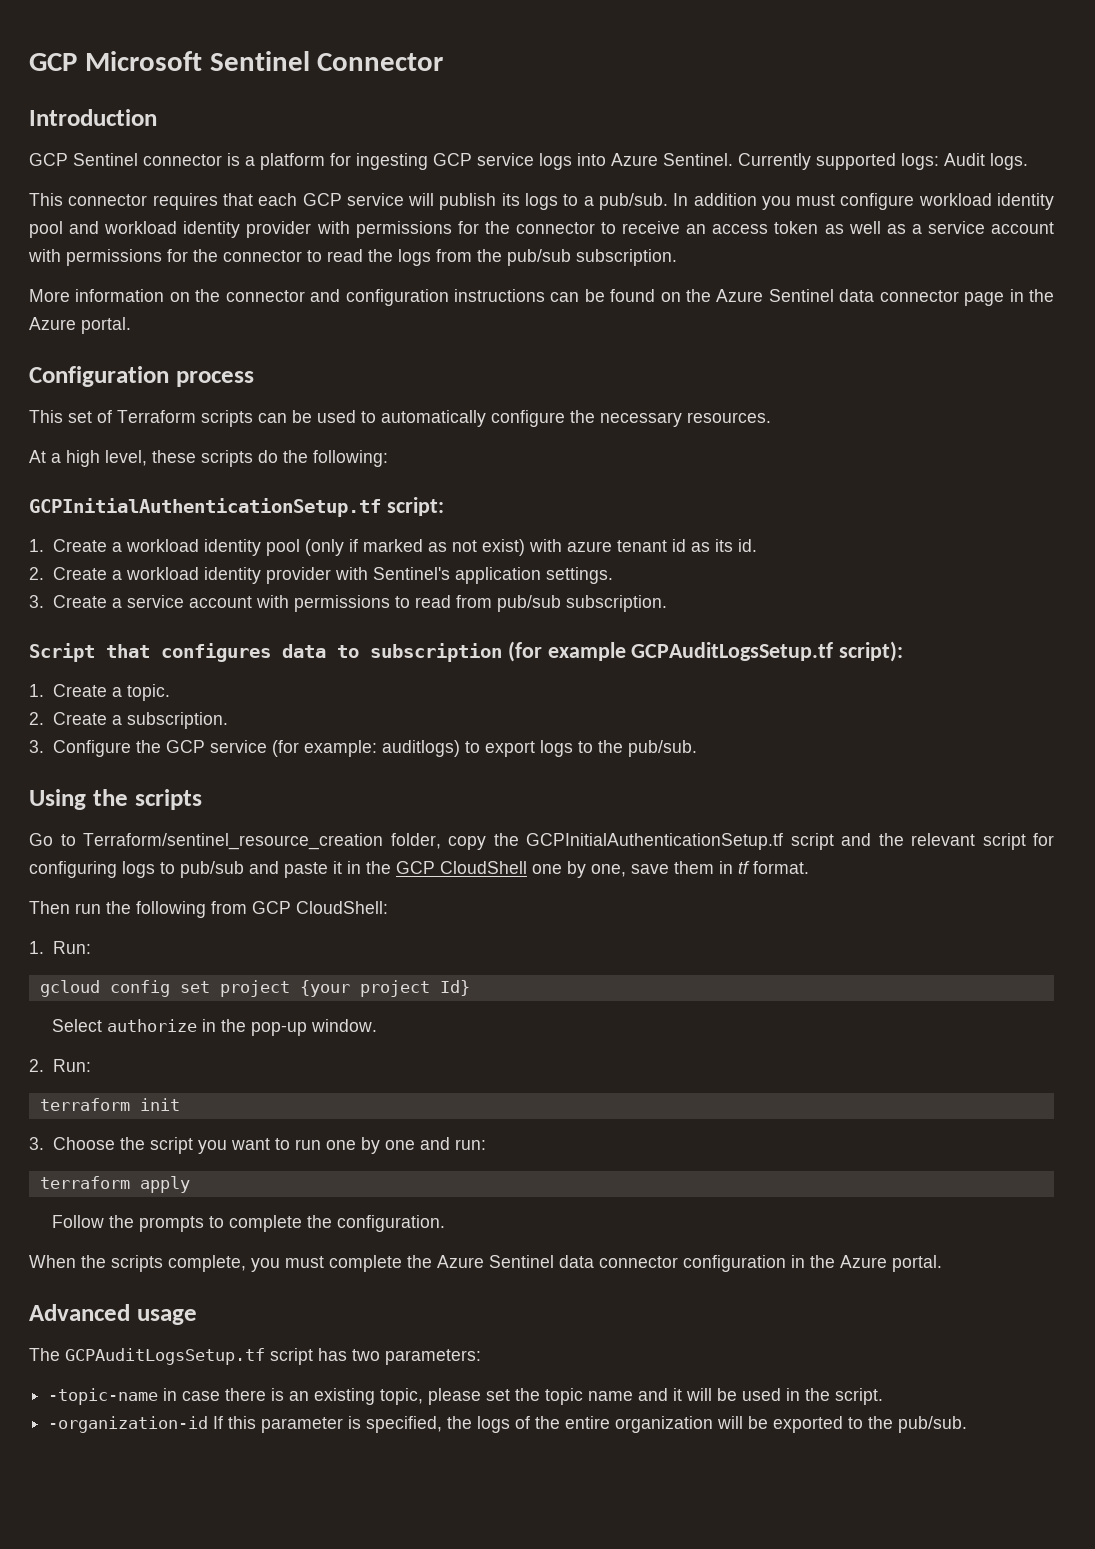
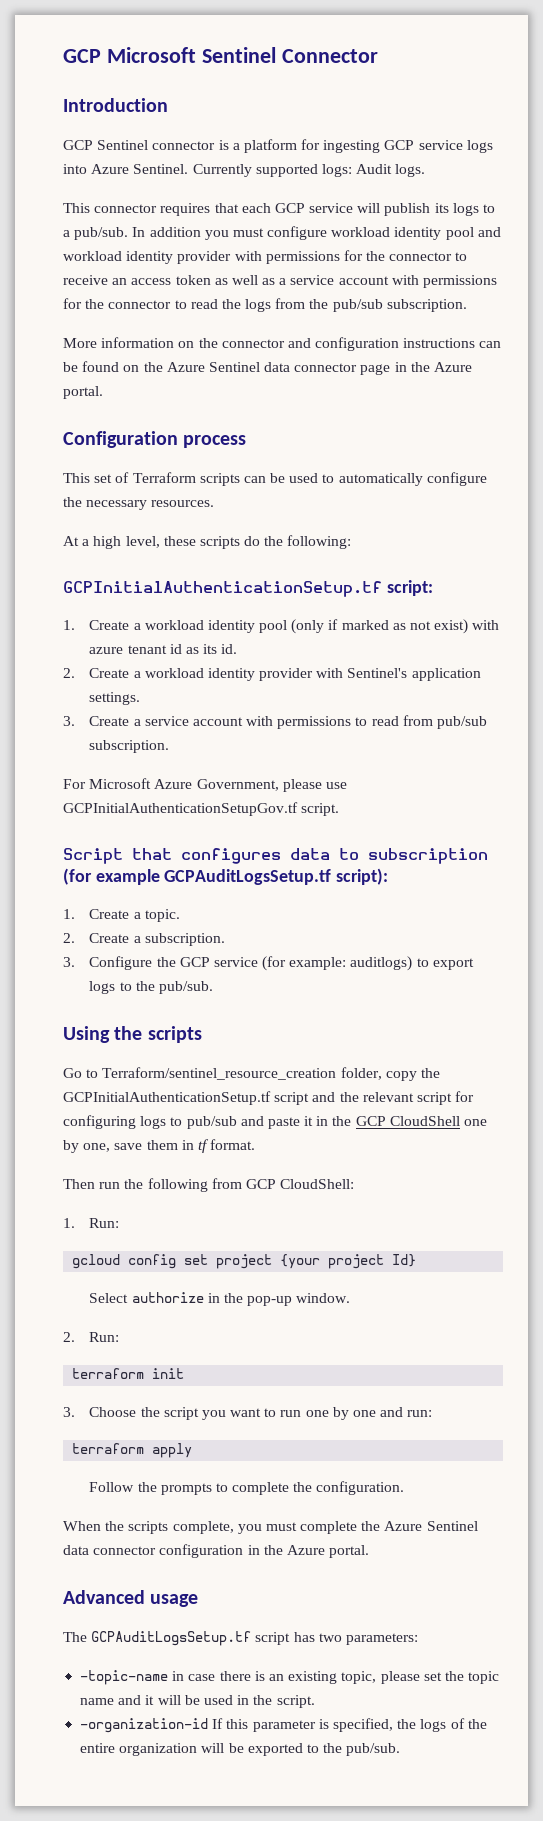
(667, 603) none -> [63,778,347,792] [63,802,340,816] // For Microsoft Azure Government, please use GCPInitialAuthenticationSetupGov.tf script.

